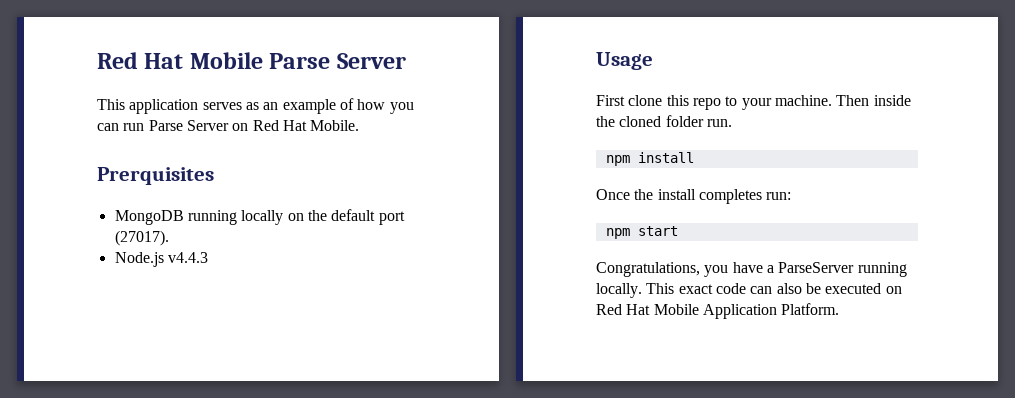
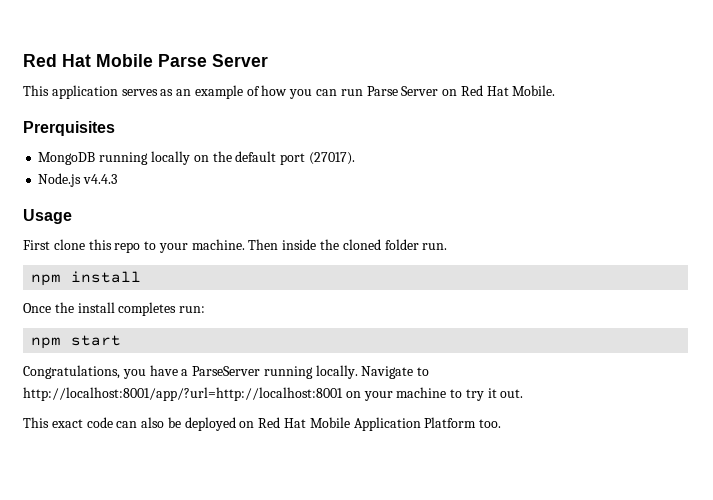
(642, 290) none -> [361,366,430,379] [23,387,524,401] Navigate to http://localhost:8001/app/?url=http://localhost:8001 on your machine to try it out. //
[825,283,882,294] executed -> [184,417,236,431] deployed
[781,303,840,315] Platform. -> [424,417,502,428] Platform too.

